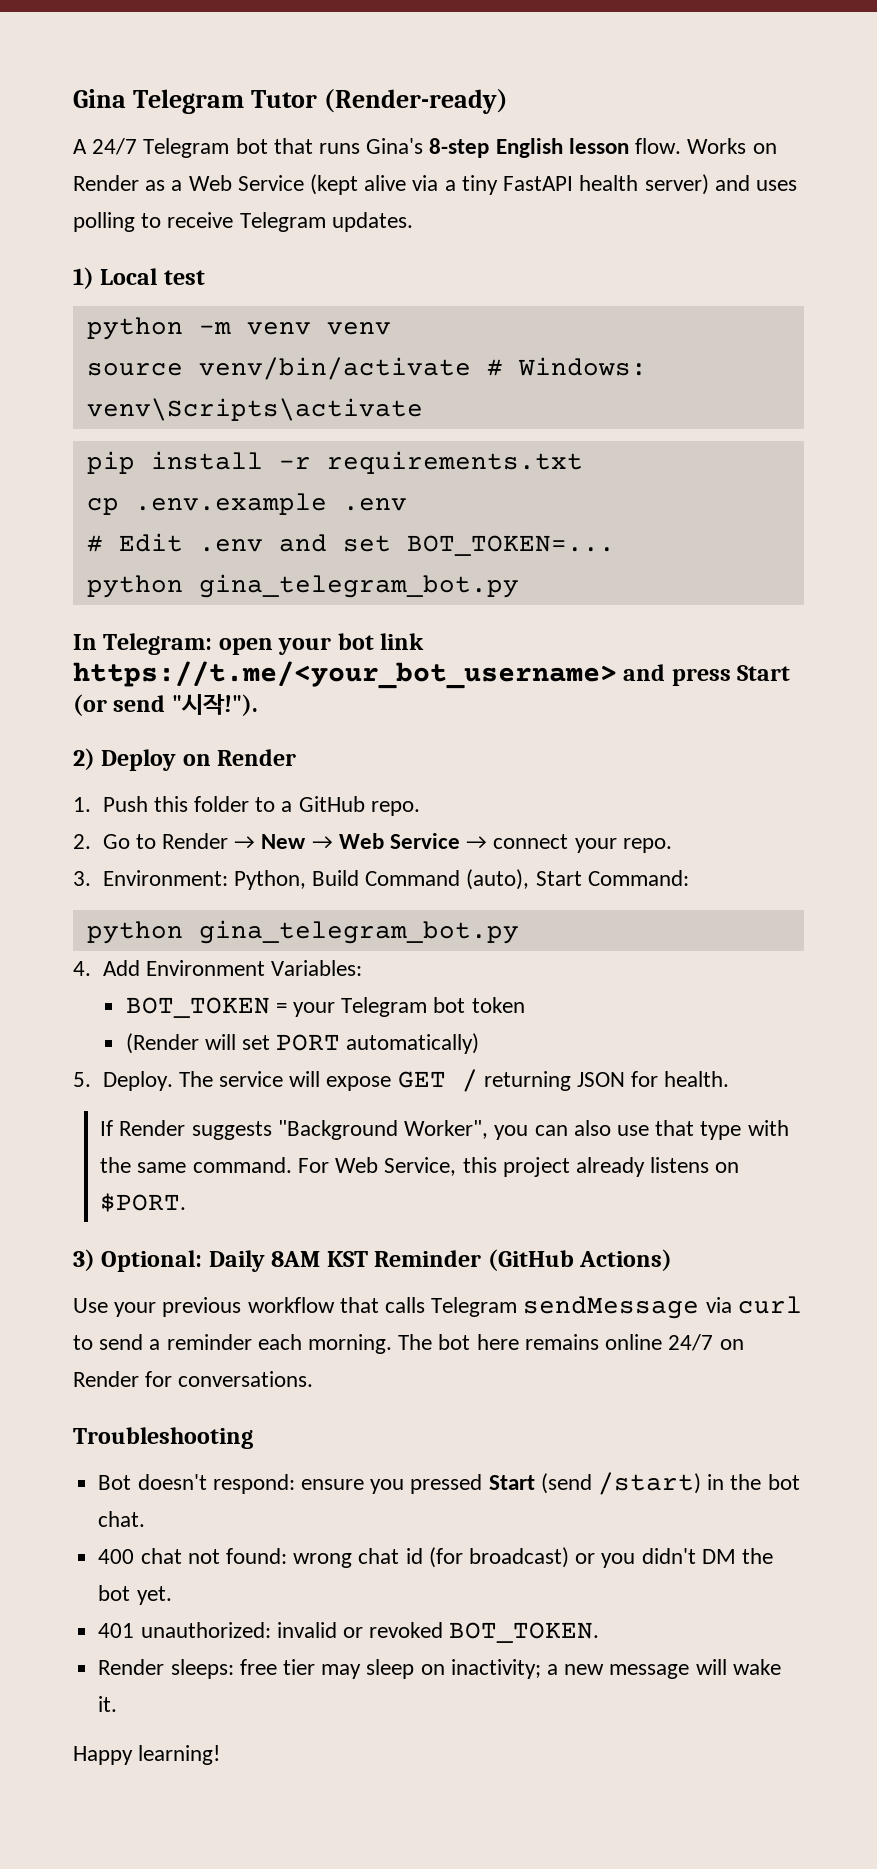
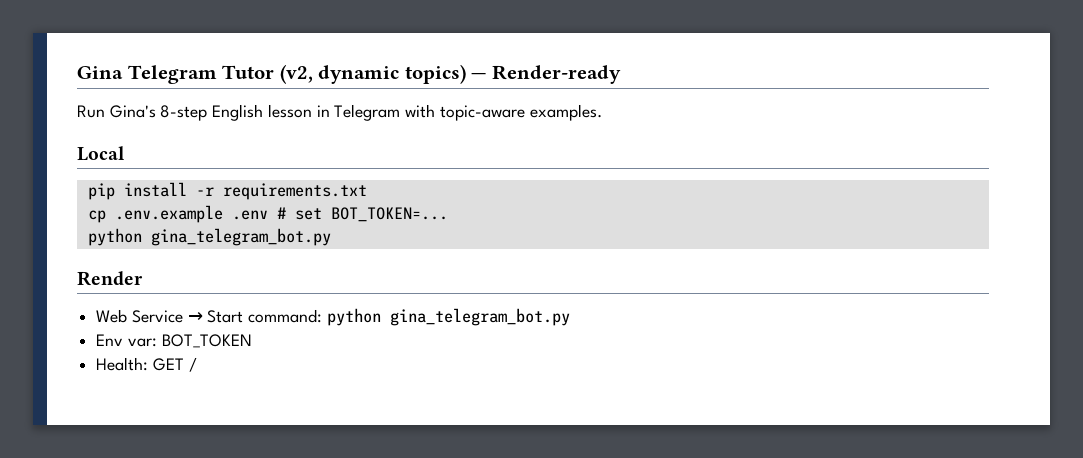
[323,89,508,114] [73,138,777,158] [73,174,797,195] [73,212,413,232] [73,267,205,289] [86,317,391,340] [86,357,647,380] [86,398,423,421] (Render-ready) // A 24/7 Telegram bot that runs Gina's 8-step English lesson flow. Works on Render as a Web Service (kept alive via a tiny FastAPI health server) and uses polling to receive Telegram updates. // 1) Local test // python -m venv venv // source venv/bin/activate # Windows: venv\Scripts\activate -> [279,64,621,84] [77,104,602,121] [77,146,125,161] (v2, dynamic topics) — Render-ready // Run Gina's 8-step English lesson in Telegram with topic-aware examples. // Local
[86,533,327,552] // # Edit .env and -> [276,207,286,219] #
[73,633,425,655] [73,661,791,689] [73,694,258,716] [73,748,297,771] [73,796,420,816] [73,833,672,853] [73,869,689,890] [86,920,519,944] [73,960,362,976] [125,997,525,1018] [125,1033,480,1054] [73,1069,730,1092] [100,1120,789,1140] [100,1157,740,1177] [100,1193,187,1212] [73,1249,673,1272] [73,1296,802,1319] [73,1334,744,1354] [73,1371,314,1387] [73,1427,253,1449] [98,1472,800,1495] [98,1511,146,1527] [98,1547,774,1568] [98,1585,172,1605] [98,1622,600,1643] [98,1659,781,1679] [98,1696,118,1712] [73,1745,221,1765] In Telegram: open your bot link https://t.me/<your_bot_username> and press Start (or send "시작!"). // 2) Deploy on Render // 1. Push this folder to a GitHub repo. // 2. Go to Render → New → Web Service → connect your repo. // 3. Environment: Python, Build Command (auto), Start Command: // python gina_telegram_bot.py // 4. Add Environment Variables: // BOT_TOKEN = your Telegram bot token // (Render will set PORT automatically) // 5. Deploy. The service will expose GET / returning JSON for health. // If Render suggests "Background Worker", you can also use that type with the same command. For Web Service, this project already listens on $PORT. // 3) Optional: Daily 8AM KST Reminder (GitHub Actions) // Use your previous workflow that calls Telegram sendMessage via curl to send a reminder each morning. The bot here remains online 24/7 on Render for conversations. // Troubleshooting // Bot doesn't respond: ensure you pressed Start (send /start) in the bot chat. // 400 chat not found: wrong chat id (for broadcast) or you didn't DM the bot yet. // 401 unauthorized: invalid or revoked BOT_TOKEN. // Render sleeps: free tier may sleep on inactivity; a new message will wake it. // Happy learning! -> [77,271,143,286] [96,308,570,326] [96,334,252,348] [96,357,197,372] Render // Web Service → Start command: python gina_telegram_bot.py // Env var: BOT_TOKEN // Health: GET /

